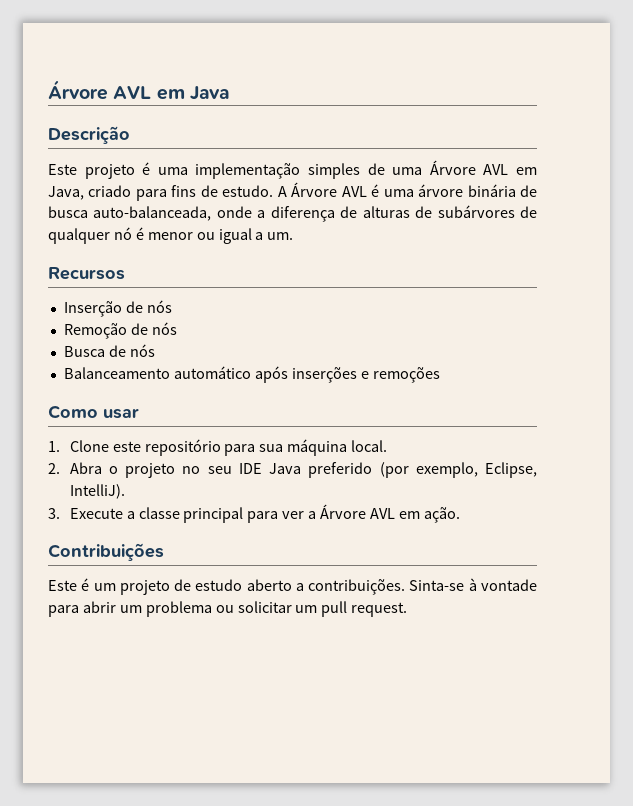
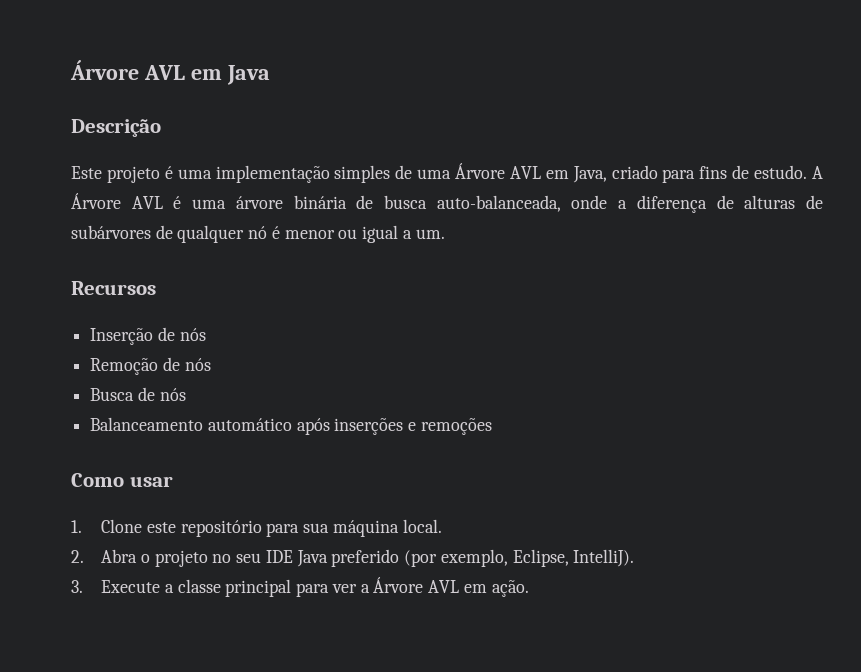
[48,543,164,561] [48,578,537,595] [48,601,408,617] // Contribuições // Este é um projeto de estudo aberto a contribuições. Sinta-se à vontade para abrir um problema ou solicitar um pull request. -> (529, 588) none

